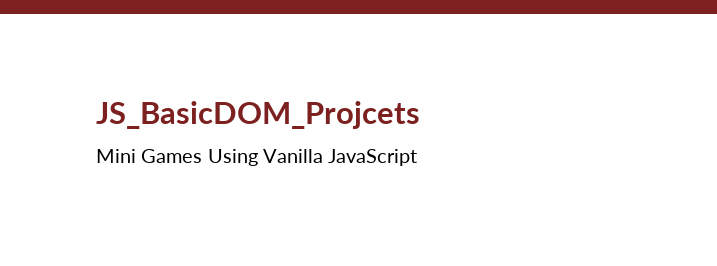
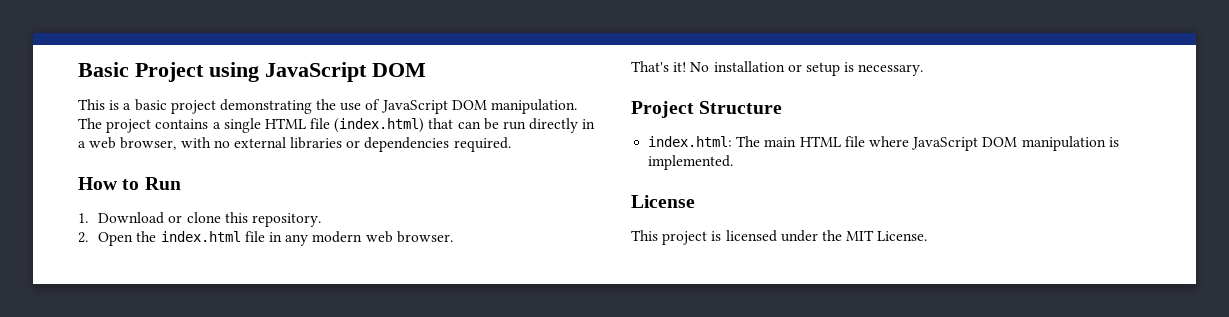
[96,101,420,129] [96,149,418,166] JS_BasicDOM_Projcets // Mini Games Using Vanilla JavaScript -> [78,62,426,82] [78,99,578,114] [78,118,596,133] [78,137,511,152] [78,177,181,190] [78,212,321,227] [78,231,453,246] [631,61,924,76] [631,101,783,118] [648,136,1119,151] [648,155,734,170] [631,195,695,208] [631,230,928,245] Basic Project using JavaScript DOM // This is a basic project demonstrating the use of JavaScript DOM manipulation. The project contains a single HTML file (index.html) that can be run directly in a web browser, with no external libraries or dependencies required. // How to Run // 1. Download or clone this repository. // 2. Open the index.html file in any modern web browser. // That's it! No installation or setup is necessary. // Project Structure // index.html: The main HTML file where JavaScript DOM manipulation is implemented. // License // This project is licensed under the MIT License.

